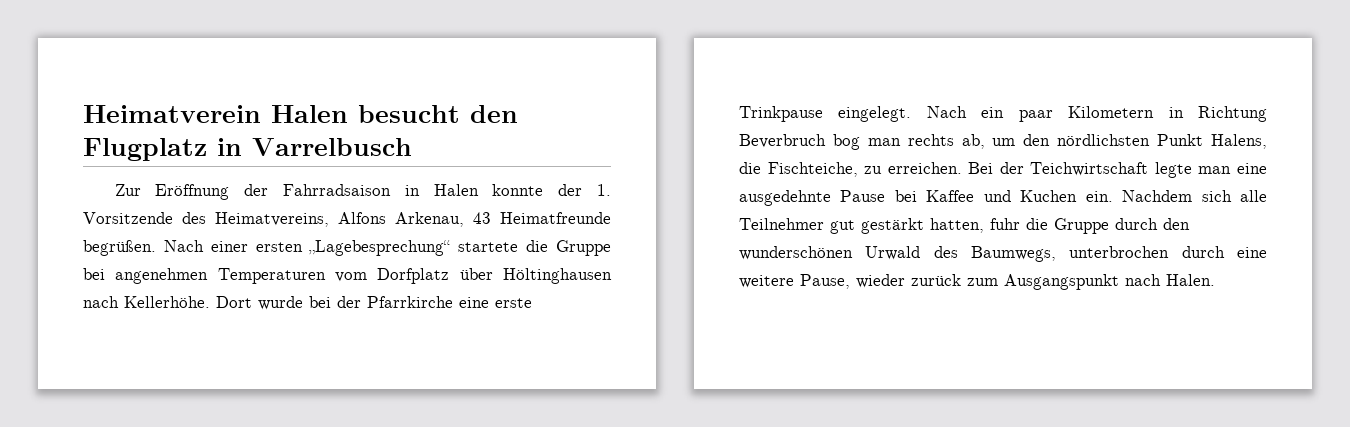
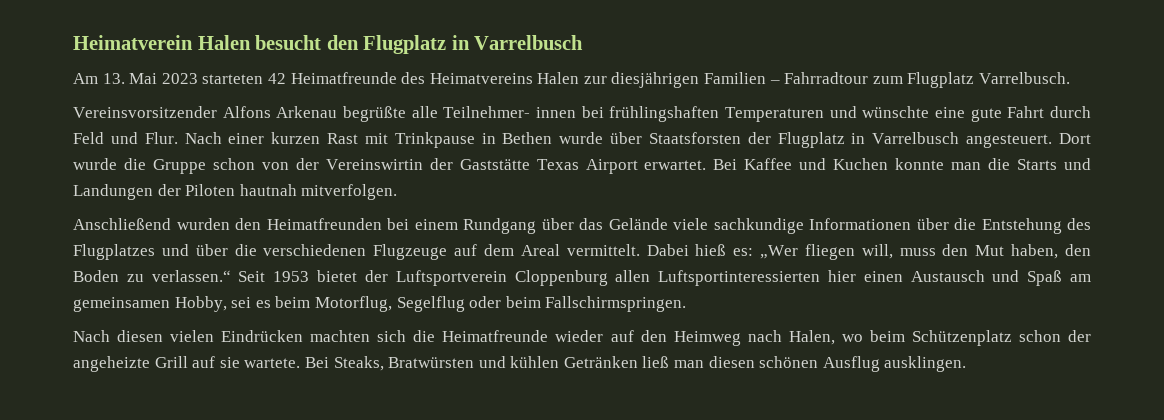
[114,184,611,200] [83,212,611,227] [83,240,611,256] [83,268,612,284] [83,296,532,310] [739,106,1267,122] [739,134,1267,150] [739,162,1267,178] [739,190,1267,206] [739,218,1190,234] [739,246,1267,262] [739,274,1215,290] Zur Eröffnung der Fahrradsaison in Halen konnte der 1. Vorsitzende des Heimatvereins, Alfons Arkenau, 43 Heimatfreunde begrüßen. Nach einer ersten „Lagebesprechung“ startete die Gruppe bei angenehmen Temperaturen vom Dorfplatz über Höltinghausen nach Kellerhöhe. Dort wurde bei der Pfarrkirche eine erste Trinkpause eingelegt. Nach ein paar Kilometern in Richtung Beverbruch bog man rechts ab, um den nördlichsten Punkt Halens, die Fischteiche, zu erreichen. Bei der Teichwirtschaft legte man eine ausgedehnte Pause bei Kaffee und Kuchen ein. Nachdem sich alle Teilnehmer gut gestärkt hatten, fuhr die Gruppe durch den wunderschönen Urwald des Baumwegs, unterbrochen durch eine weitere Pause, wieder zurück zum Ausgangspunkt nach Halen. -> [73,72,1071,88] [73,106,1091,122] [73,132,1092,148] [73,158,1092,174] [73,184,398,200] [73,218,1091,234] [73,244,1092,260] [73,270,1091,286] [73,296,687,312] [73,330,1091,346] [73,356,967,372] Am 13. Mai 2023 starteten 42 Heimatfreunde des Heimatvereins Halen zur diesjährigen Familien – Fahrradtour zum Flugplatz Varrelbusch. // Vereinsvorsitzender Alfons Arkenau begrüßte alle Teilnehmer- innen bei frühlingshaften Temperaturen und wünschte eine gute Fahrt durch Feld und Flur. Nach einer kurzen Rast mit Trinkpause in Bethen wurde über Staatsforsten der Flugplatz in Varrelbusch angesteuert. Dort wurde die Gruppe schon von der Vereinswirtin der Gaststätte Texas Airport erwartet. Bei Kaffee und Kuchen konnte man die Starts und Landungen der Piloten hautnah mitverfolgen. // Anschließend wurden den Heimatfreunden bei einem Rundgang über das Gelände viele sachkundige Informationen über die Entstehung des Flugplatzes und über die verschiedenen Flugzeuge auf dem Areal vermittelt. Dabei hieß es: „Wer fliegen will, muss den Mut haben, den Boden zu verlassen.“ Seit 1953 bietet der Luftsportverein Cloppenburg allen Luftsportinteressierten hier einen Austausch und Spaß am gemeinsamen Hobby, sei es beim Motorflug, Segelflug oder beim Fallschirmspringen. // Nach diesen vielen Eindrücken machten sich die Heimatfreunde wieder auf den Heimweg nach Halen, wo beim Schützenplatz schon der angeheizte Grill auf sie wartete. Bei Steaks, Bratwürsten und kühlen Getränken ließ man diesen schönen Ausflug ausklingen.

